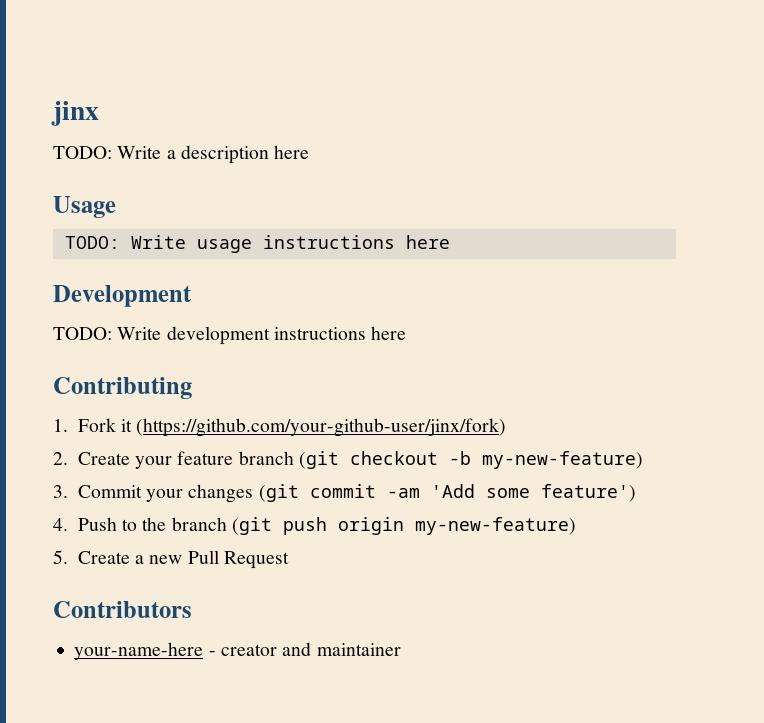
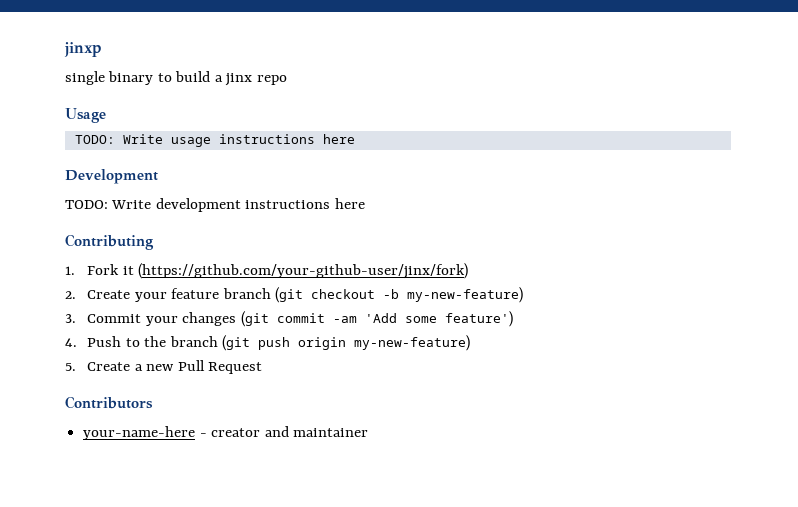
[51,101,99,126] [53,145,310,164] jinx // TODO: Write a description here -> [64,42,102,57] [65,71,287,86] jinxp // single binary to build a jinx repo

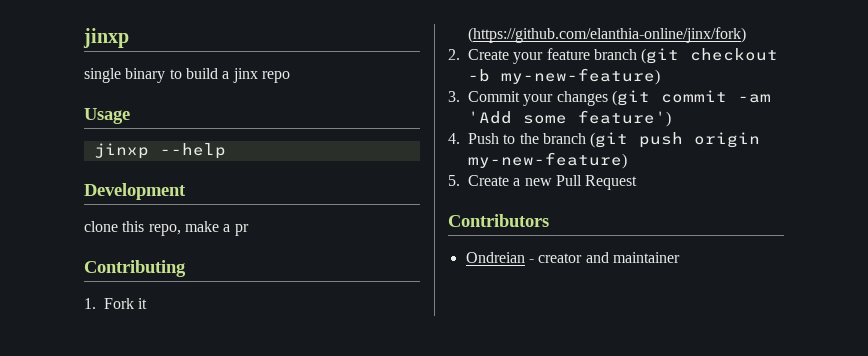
[74,134,355,147] [65,169,158,184] [65,198,365,212] TODO: Write usage instructions here // Development // TODO: Write development instructions here -> [93,143,226,159] [84,183,186,200] [84,221,249,236] jinxp --help // Development // clone this repo, make a pr
[138,263,469,279] (https://github.com/your-github-user/jinx/fork) -> [468,27,746,43] (https://github.com/elanthia-online/jinx/fork)
[83,426,196,440] your-name-here -> [465,252,525,263] Ondreian

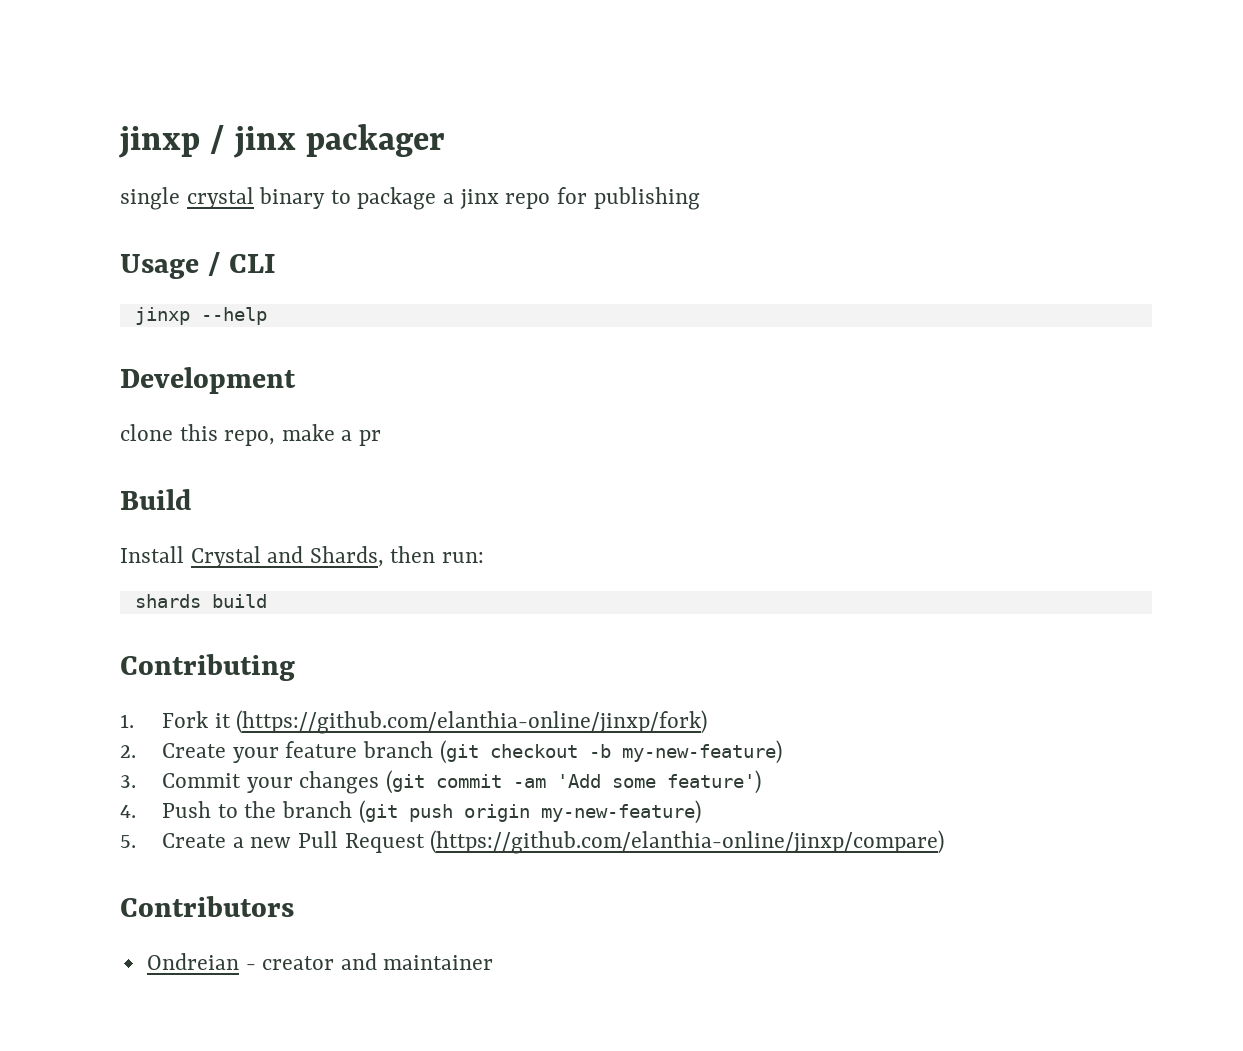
[83,28,129,48] jinxp -> [118,124,445,158] jinxp / jinx packager
(121, 75) none -> [186,187,254,209] crystal
[185,68,218,79] build -> [357,187,437,210] package
(290, 77) none -> [556,187,700,210] for publishing
(130, 116) none -> [207,252,276,276] / CLI
(249, 230) none -> [120,489,192,510] [120,546,485,568] [134,594,267,608] // Build // Install Crystal and Shards, then run: // shards build
[468,27,746,43] (https://github.com/elanthia-online/jinx/fork) -> [236,710,708,734] (https://github.com/elanthia-online/jinxp/fork)
(638, 182) none -> [430,830,945,854] (https://github.com/elanthia-online/jinxp/compare)

